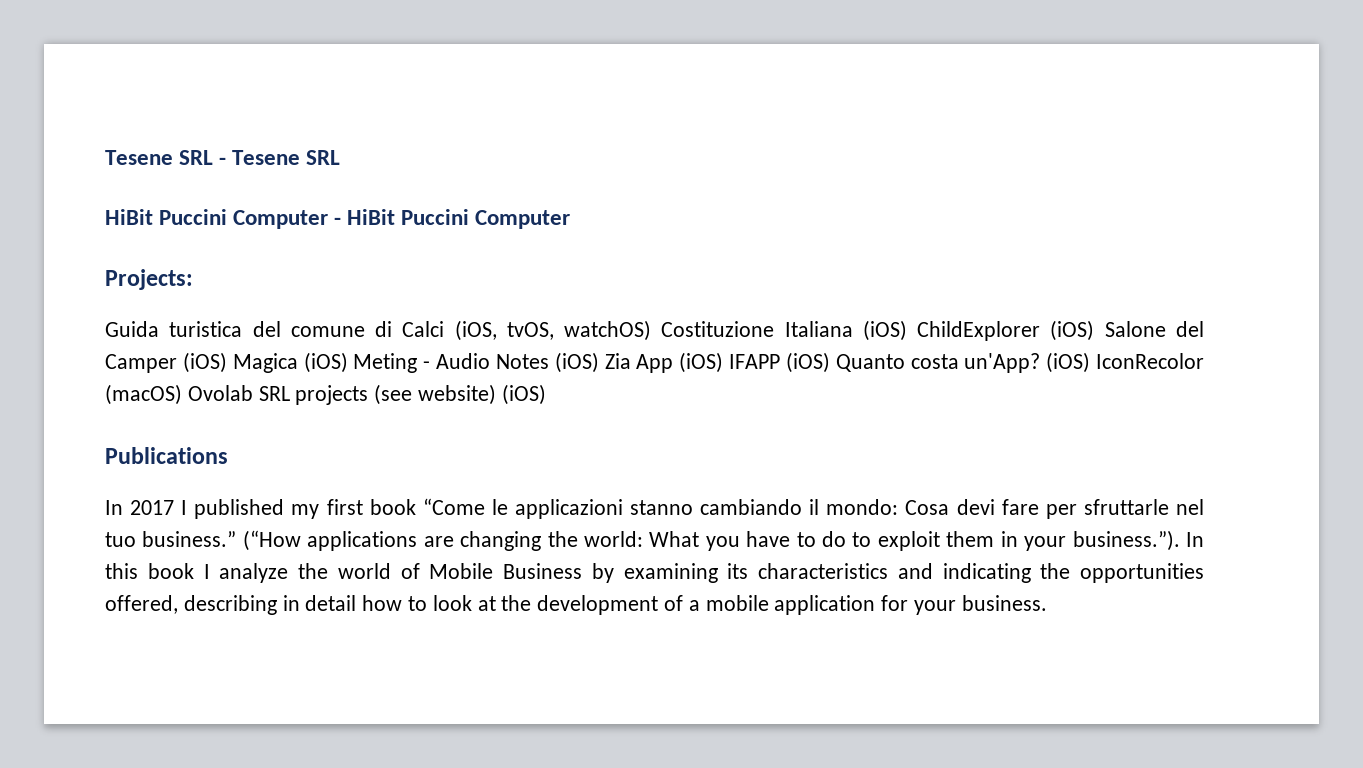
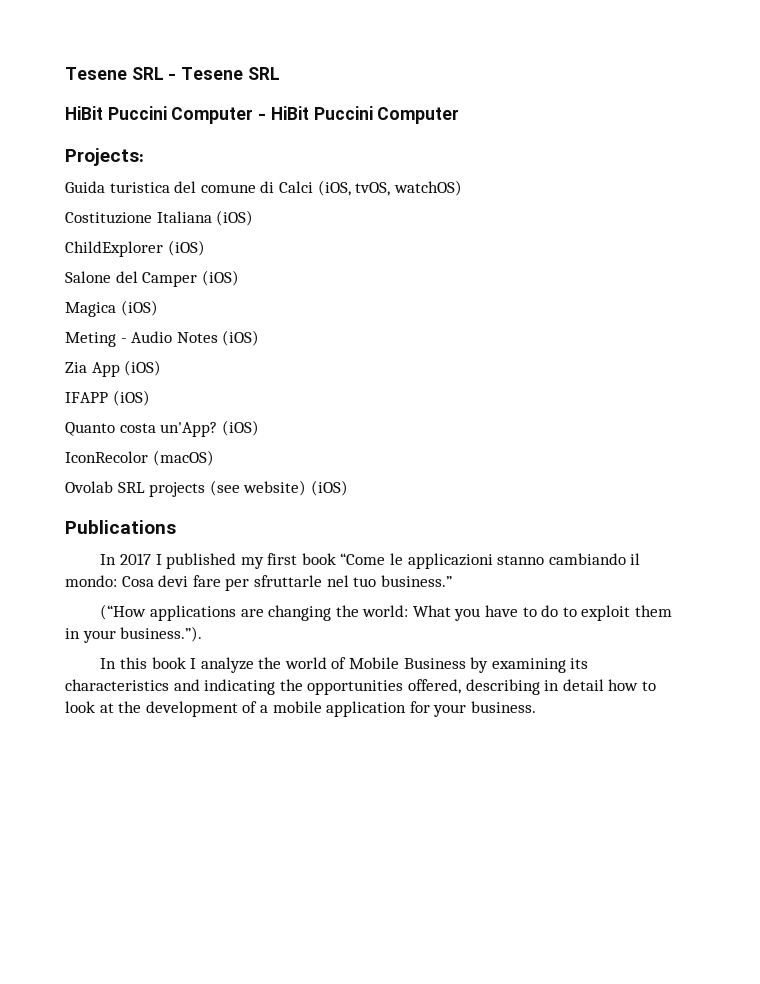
(652, 330) none -> (462, 188) //
(907, 330) none -> (254, 218) //
(1095, 330) none -> (205, 248) //
(227, 362) none -> (239, 278) //
(348, 362) none -> (158, 308) //
(599, 362) none -> (260, 338) //
(724, 362) none -> (162, 368) //
(830, 362) none -> (150, 398) //
(1091, 362) none -> (259, 428) //
(182, 394) none -> (214, 458) //
(237, 539) none -> (452, 581) //
(1180, 540) none -> (203, 634) //

